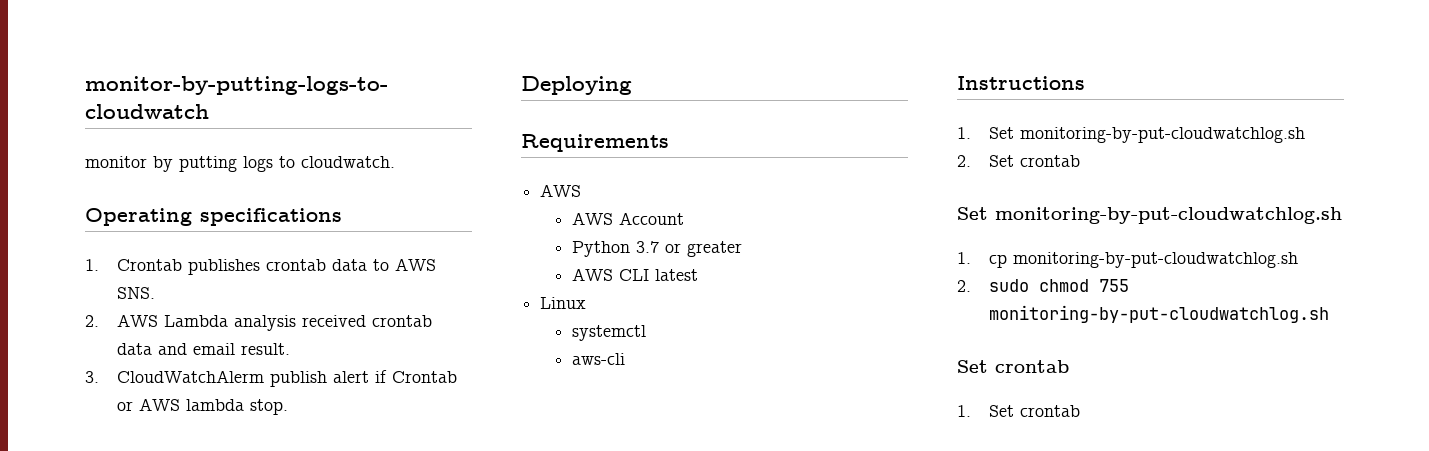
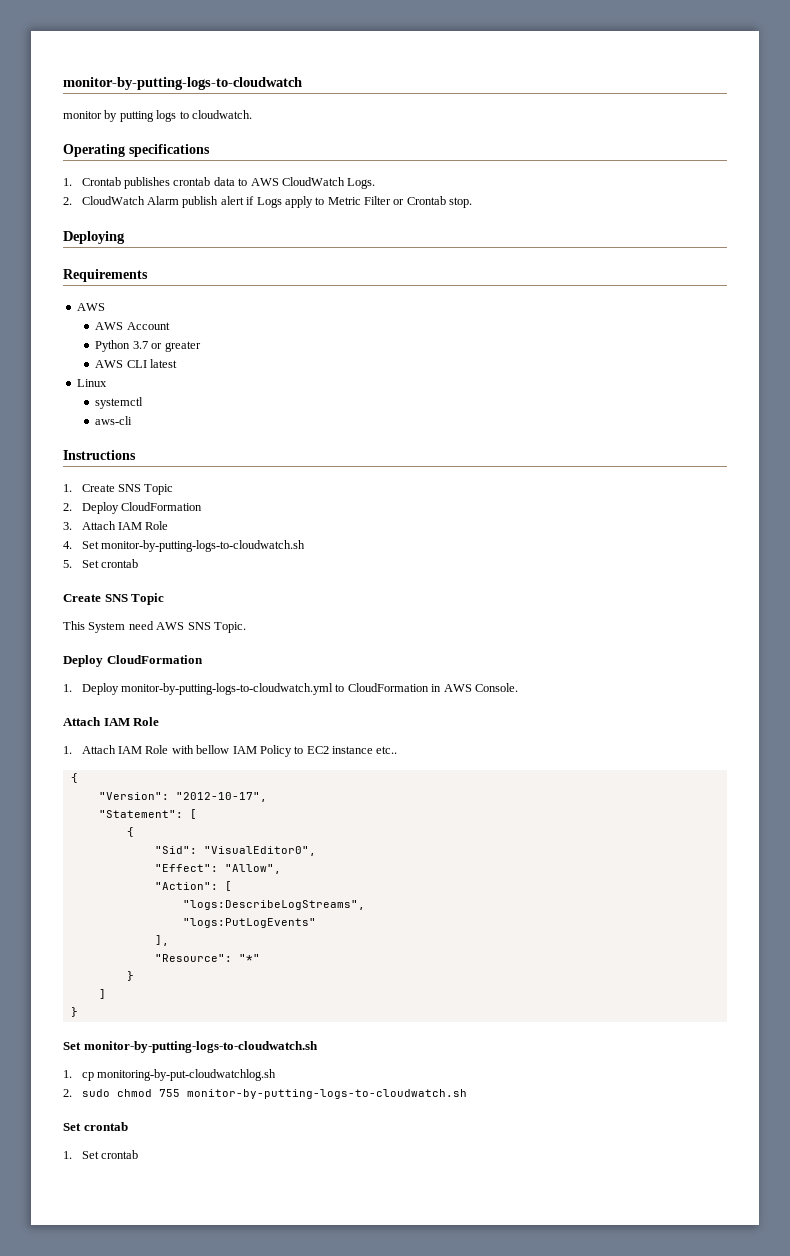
[116,287,155,299] [85,314,432,331] [116,343,290,355] [85,370,457,387] [116,398,244,411] SNS. // 2. AWS Lambda analysis received crontab data and email result. // 3. CloudWatchAlerm publish alert if Crontab or AWS lambda -> [281,177,376,189] [63,196,446,208] CloudWatch Logs. // 2. CloudWatch Alarm publish alert if Logs apply to Metric Filter or Crontab
[988,127,1305,143] [957,155,1080,167] [957,207,1342,224] Set monitoring-by-put-cloudwatchlog.sh // 2. Set crontab // Set monitoring-by-put-cloudwatchlog.sh -> [81,484,174,495] [63,502,203,514] [63,521,169,530] [63,540,306,552] [63,559,139,568] [63,593,165,605] [63,621,246,633] [63,655,203,667] [63,683,518,695] [63,717,160,726] [63,745,398,757] [70,773,78,783] [98,792,267,802] [98,809,197,819] [126,827,134,837] [154,846,316,856] [154,864,281,874] [154,881,232,891] [182,900,365,910] [182,918,316,928] [154,935,169,946] [154,954,260,962] [126,971,134,981] [98,989,106,999] [70,1007,78,1017] [63,1041,318,1053] Create SNS Topic // 2. Deploy CloudFormation // 3. Attach IAM Role // 4. Set monitor-by-putting-logs-to-cloudwatch.sh // 5. Set crontab // Create SNS Topic // This System need AWS SNS Topic. // Deploy CloudFormation // 1. Deploy monitor-by-putting-logs-to-cloudwatch.yml to CloudFormation in AWS Console. // Attach IAM Role // 1. Attach IAM Role with bellow IAM Policy to EC2 instance etc.. // { // "Version": "2012-10-17", // "Statement": [ // { // "Sid": "VisualEditor0", // "Effect": "Allow", // "Action": [ // "logs:DescribeLogStreams", // "logs:PutLogEvents" // ], // "Resource": "*" // } // ] // } // Set monitor-by-putting-logs-to-cloudwatch.sh
[988,305,1329,323] monitoring-by-put-cloudwatchlog.sh -> [186,1089,467,1099] monitor-by-putting-logs-to-cloudwatch.sh

